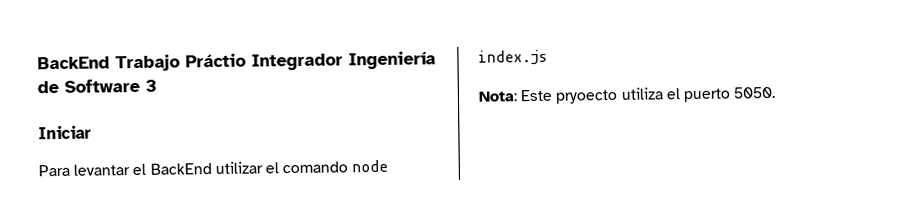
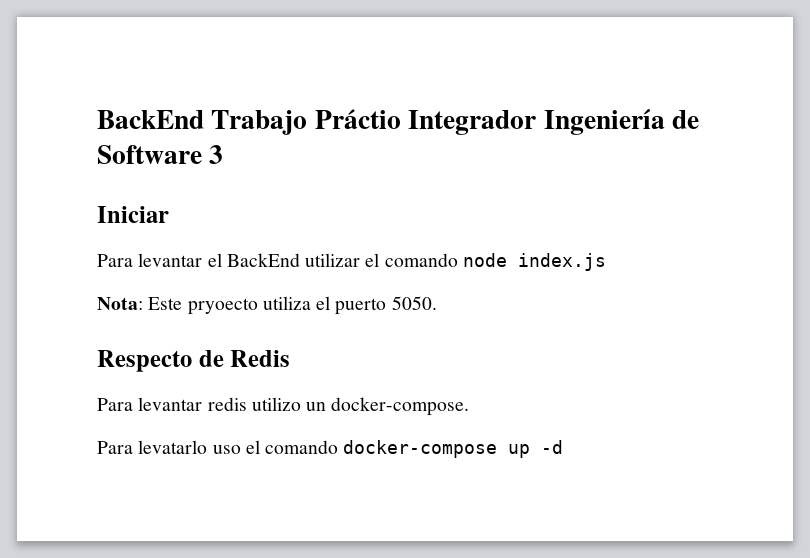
(776, 92) none -> [97,350,291,372] [97,397,470,416] [97,440,564,458] // Respecto de Redis // Para levantar redis utilizo un docker-compose. // Para levatarlo uso el comando docker-compose up -d

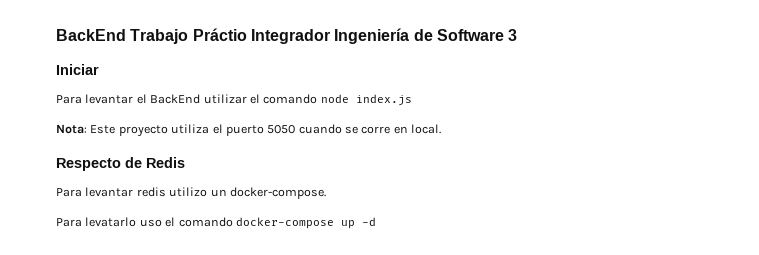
[187,298,258,315] pryoecto -> [118,125,168,137] proyecto
[391,296,437,310] 5050. -> [267,124,442,134] 5050 cuando se corre en local.

